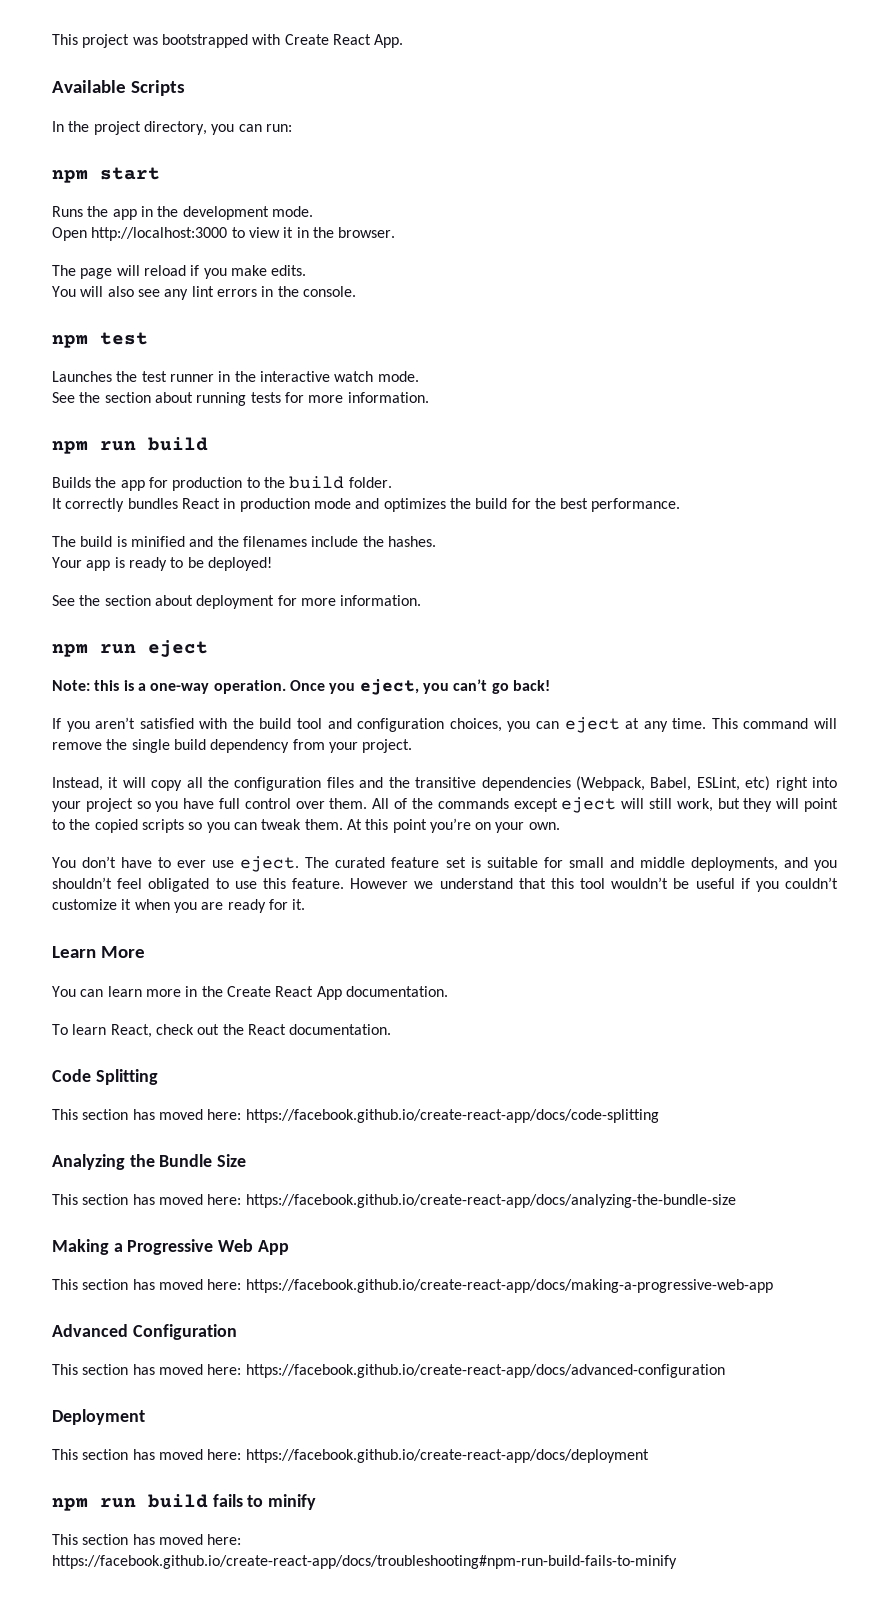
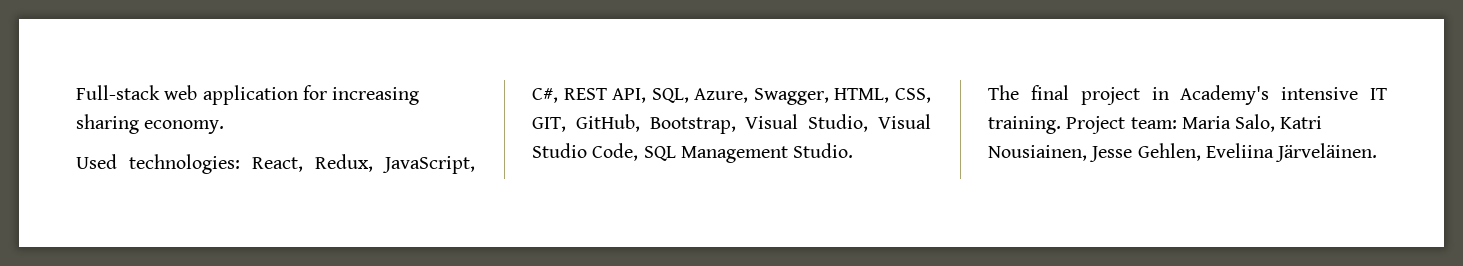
[52,34,404,48] [52,80,185,96] [52,121,292,135] [52,167,160,183] [52,206,313,220] [52,227,396,241] [52,265,307,279] [52,286,356,300] [52,332,148,348] [52,371,419,382] [52,392,429,406] [52,437,208,454] [52,476,392,491] [52,498,681,512] [52,536,436,547] [52,557,272,571] [52,595,422,609] [52,640,208,657] [52,679,550,695] [52,717,837,733] [52,739,413,753] [52,776,837,791] [52,797,839,813] [52,818,560,833] [52,856,837,872] [52,877,838,892] [52,899,306,913] [52,946,145,958] [52,986,448,1000] [52,1024,392,1038] [52,1069,158,1085] [52,1109,659,1123] [52,1154,247,1170] [52,1194,736,1208] [52,1239,289,1255] [52,1279,773,1293] [52,1324,237,1340] [52,1364,725,1378] [52,1409,145,1425] [52,1449,649,1463] [52,1494,317,1511] [52,1534,242,1545] [52,1555,677,1569] This project was bootstrapped with Create React App. // Available Scripts // In the project directory, you can run: // npm start // Runs the app in the development mode. // Open http://localhost:3000 to view it in the browser. // The page will reload if you make edits. // You will also see any lint errors in the console. // npm test // Launches the test runner in the interactive watch mode. // See the section about running tests for more information. // npm run build // Builds the app for production to the build folder. // It correctly bundles React in production mode and optimizes the build for the best performance. // The build is minified and the filenames include the hashes. // Your app is ready to be deployed! // See the section about deployment for more information. // npm run eject // Note: this is a one-way operation. Once you eject, you can’t go back! // If you aren’t satisfied with the build tool and configuration choices, you can eject at any time. This command will remove the single build dependency from your project. // Instead, it will copy all the configuration files and the transitive dependencies (Webpack, Babel, ESLint, etc) right into your project so you have full control over them. All of the commands except eject will still work, but they will point to the copied scripts so you can tweak them. At this point you’re on your own. // You don’t have to ever use eject. The curated feature set is suitable for small and middle deployments, and you shouldn’t feel obligated to use this feature. However we understand that this tool wouldn’t be useful if you couldn’t customize it when you are ready for it. // Learn More // You can learn more in the Create React App documentation. // To learn React, check out the React documentation. // Code Splitting // This section has moved here: https://facebook.github.io/create-react-app/docs/code-splitting // Analyzing the Bundle Size // This section has moved here: https://facebook.github.io/create-react-app/docs/analyzing-the-bundle-size // Making a Progressive Web App // This section has moved here: https://facebook.github.io/create-react-app/docs/making-a-progressive-web-app // Advanced Configuration // This section has moved here: https://facebook.github.io/create-react-app/docs/advanced-configuration // Deployment // This section has moved here: https://facebook.github.io/create-react-app/docs/deployment // npm run build fails to minify // This section has moved here: https://facebook.github.io/create-react-app/docs/troubleshooting#npm-run-build-fails-to-minify -> [76,85,420,105] [76,114,225,134] [76,154,475,174] [532,88,931,105] [532,114,931,134] [532,143,854,163] [988,85,1387,105] [988,114,1323,134] [988,143,1378,162] Full-stack web application for increasing sharing economy. // Used technologies: React, Redux, JavaScript, C#, REST API, SQL, Azure, Swagger, HTML, CSS, GIT, GitHub, Bootstrap, Visual Studio, Visual Studio Code, SQL Management Studio. // The final project in Academy's intensive IT training. Project team: Maria Salo, Katri Nousiainen, Jesse Gehlen, Eveliina Järveläinen.

